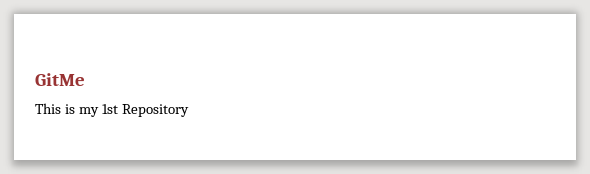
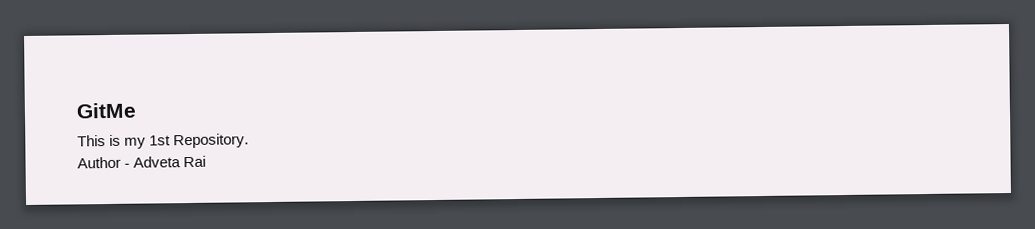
[121,104,189,117] Repository -> [173,133,250,149] [77,155,207,169] Repository. // Author - Adveta Rai

